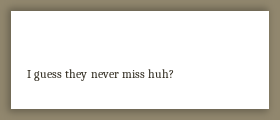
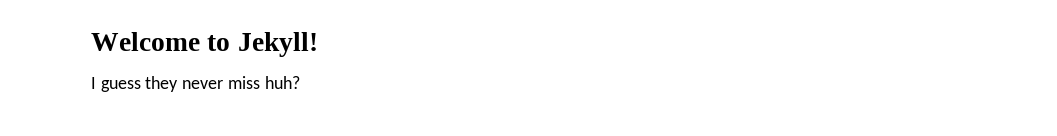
(27, 74) none -> [91,32,318,57] Welcome to Jekyll! //

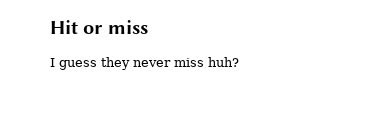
[91,32,318,57] Welcome to Jekyll! -> [50,20,148,34] Hit or miss

